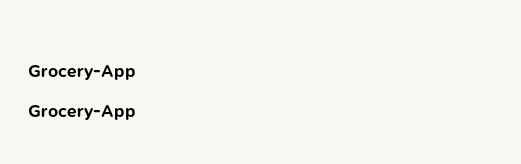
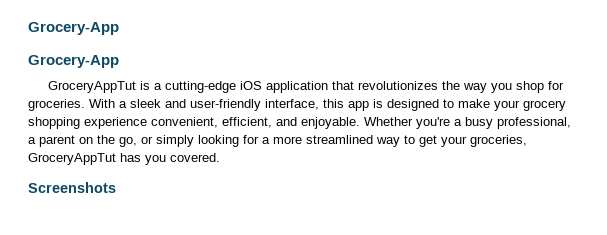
(136, 112) none -> [47,81,564,93] [28,99,566,111] [28,117,571,129] [28,135,527,147] [28,153,220,165] [28,182,116,193] // GroceryAppTut is a cutting-edge iOS application that revolutionizes the way you shop for groceries. With a sleek and user-friendly interface, this app is designed to make your grocery shopping experience convenient, efficient, and enjoyable. Whether you're a busy professional, a parent on the go, or simply looking for a more streamlined way to get your groceries, GroceryAppTut has you covered. // Screenshots

